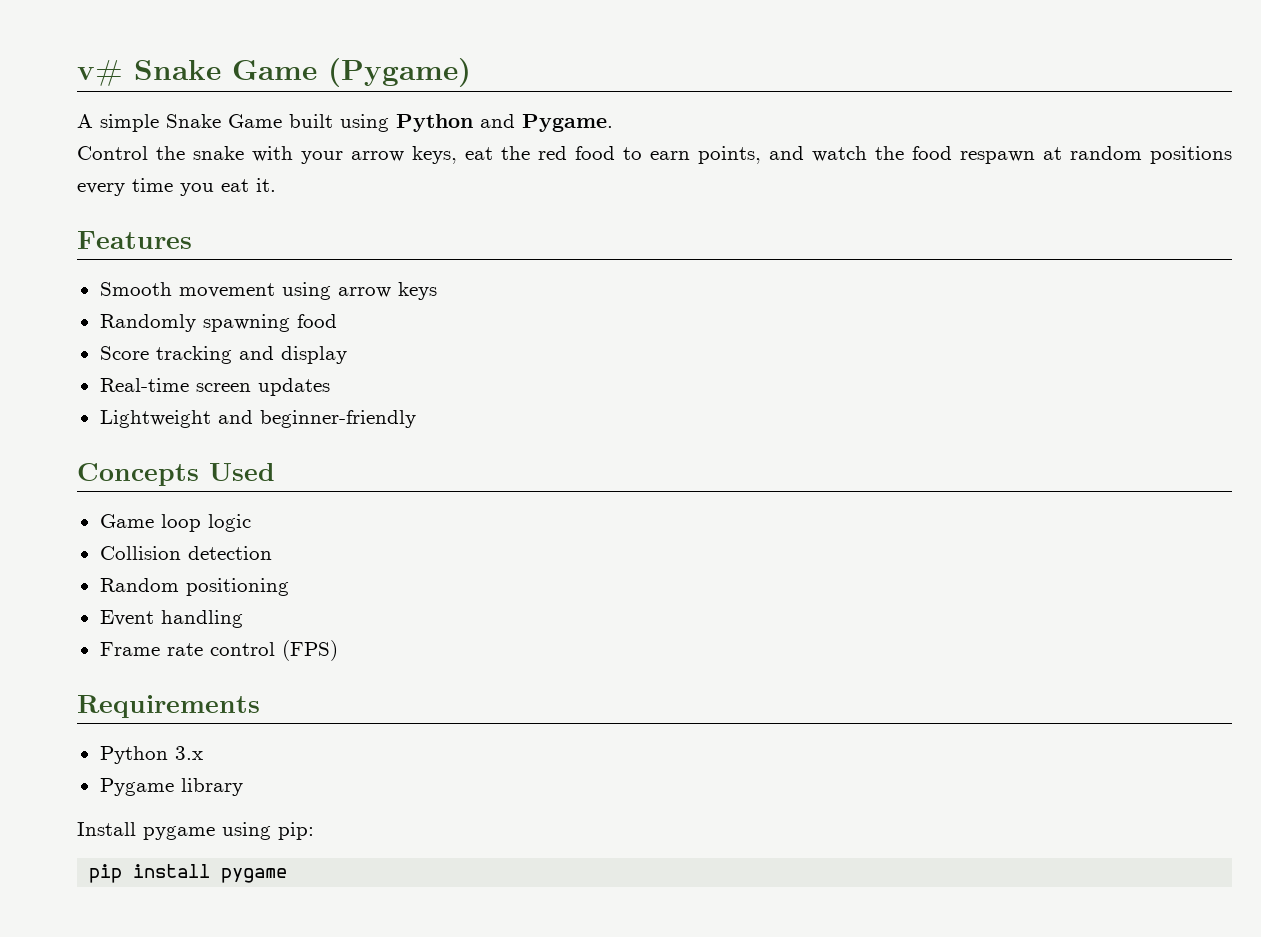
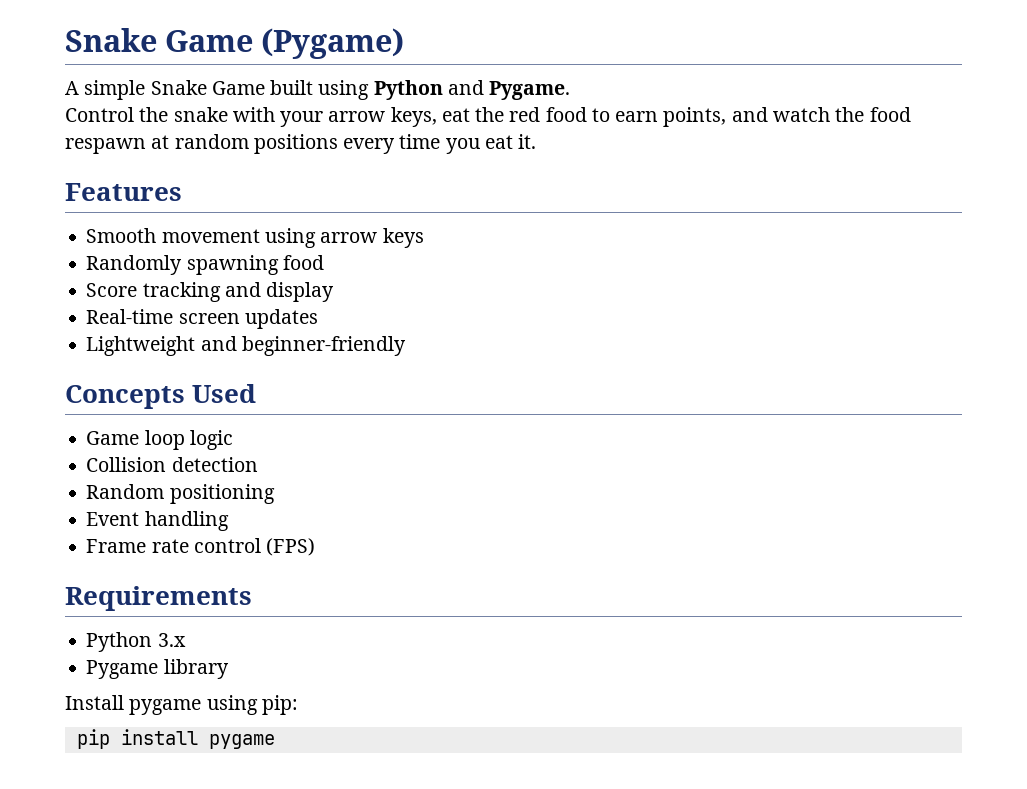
[77,60,123,86] v# -> (65, 40) none

